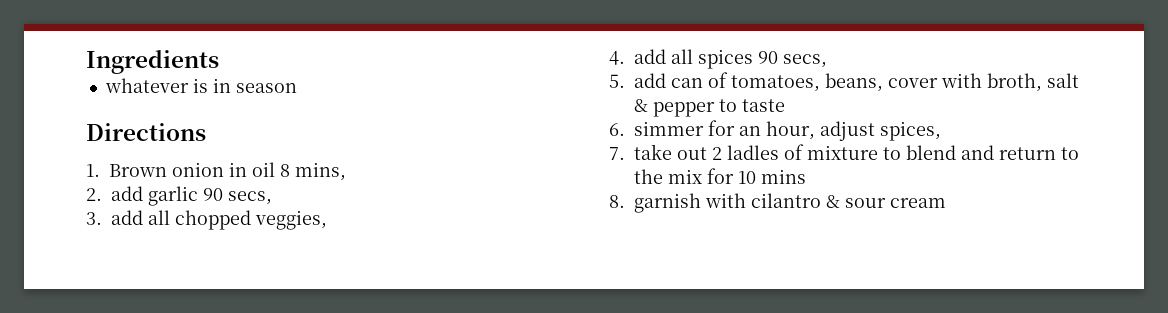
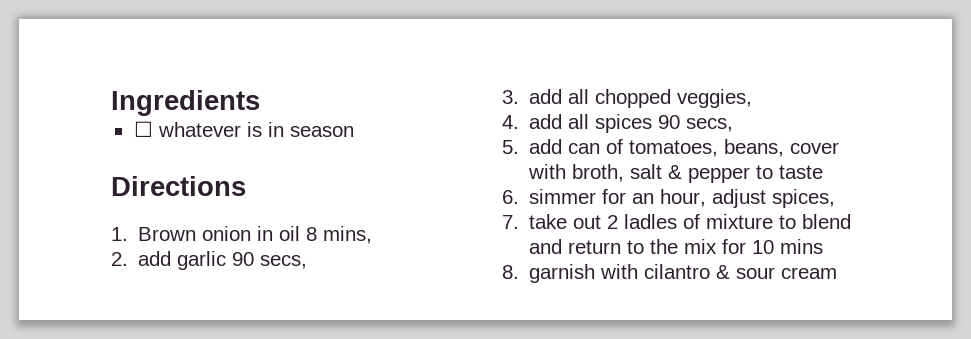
(219, 62) none -> [133,121,153,137] ☐

